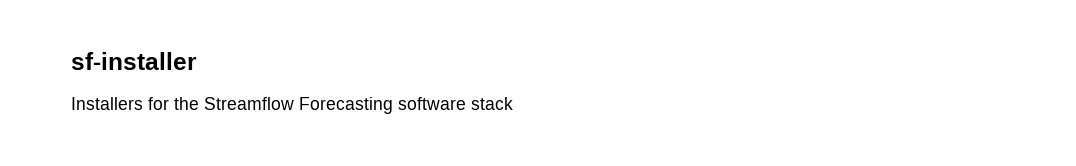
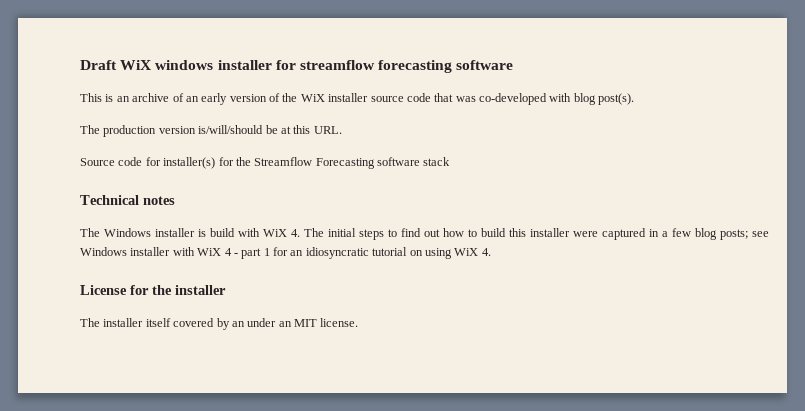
[71,52,197,70] [71,97,143,110] sf-installer // Installers -> [80,60,514,73] [80,93,635,105] [80,125,342,137] [80,157,216,169] Draft WiX windows installer for streamflow forecasting software // This is an archive of an early version of the WiX installer source code that was co-developed with blog post(s). // The production version is/will/should be at this URL. // Source code for installer(s)
(513, 103) none -> [80,195,175,205] [80,228,769,240] [80,247,491,259] [80,285,226,295] [80,318,359,330] // Technical notes // The Windows installer is build with WiX 4. The initial steps to find out how to build this installer were captured in a few blog posts; see Windows installer with WiX 4 - part 1 for an idiosyncratic tutorial on using WiX 4. // License for the installer // The installer itself covered by an under an MIT license.

